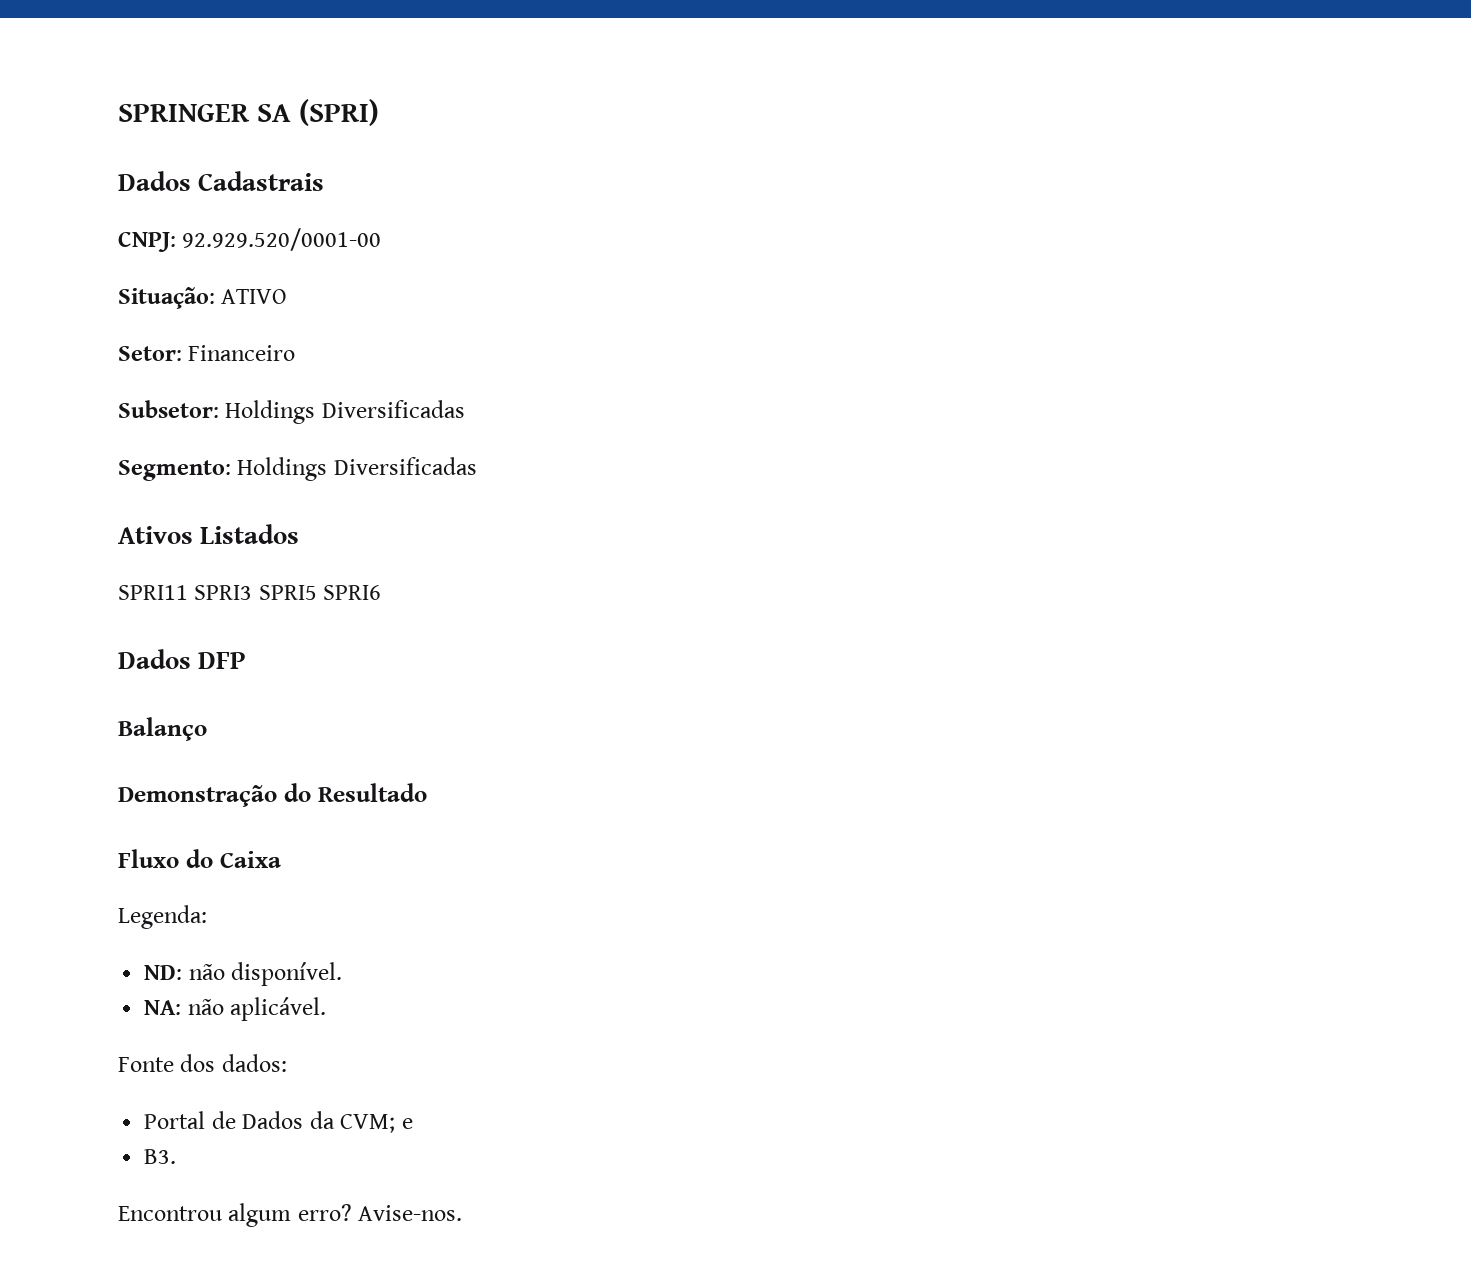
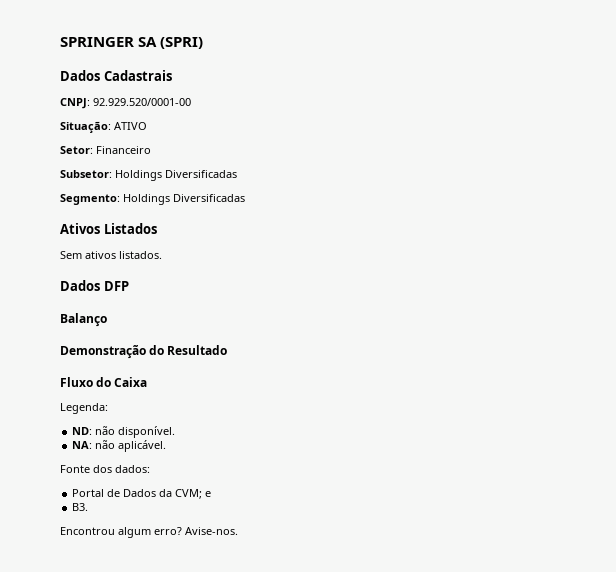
[118,585,382,600] SPRI11 SPRI3 SPRI5 SPRI6 -> [60,251,162,259] Sem ativos listados.

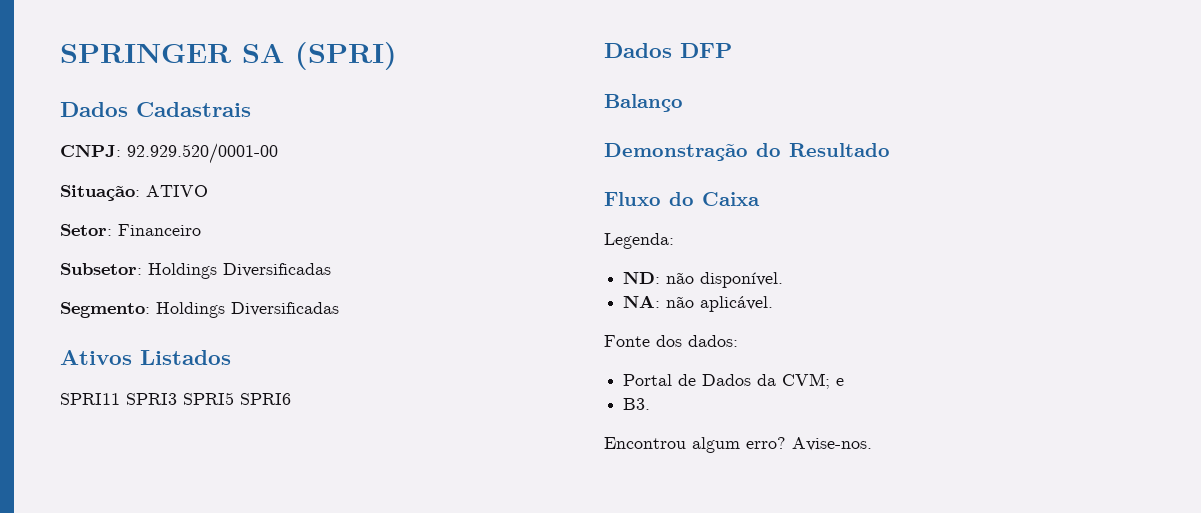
[60,251,162,259] Sem ativos listados. -> [60,392,291,405] SPRI11 SPRI3 SPRI5 SPRI6

